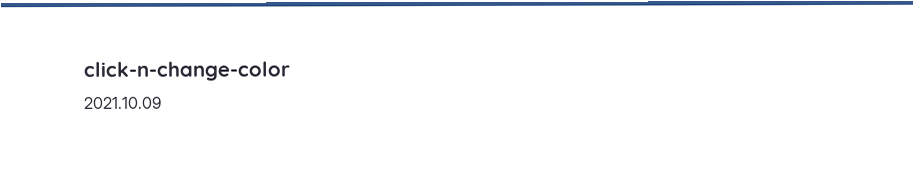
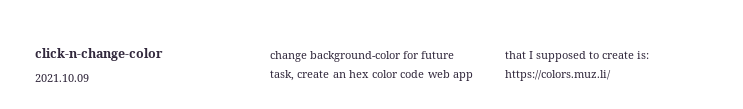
(162, 102) none -> [270,51,454,62] [270,70,473,81] [505,51,649,62] [505,70,611,81] // change background-color for future task, create an hex color code web app that I supposed to create is: https://colors.muz.li/

